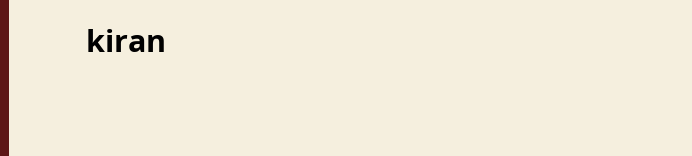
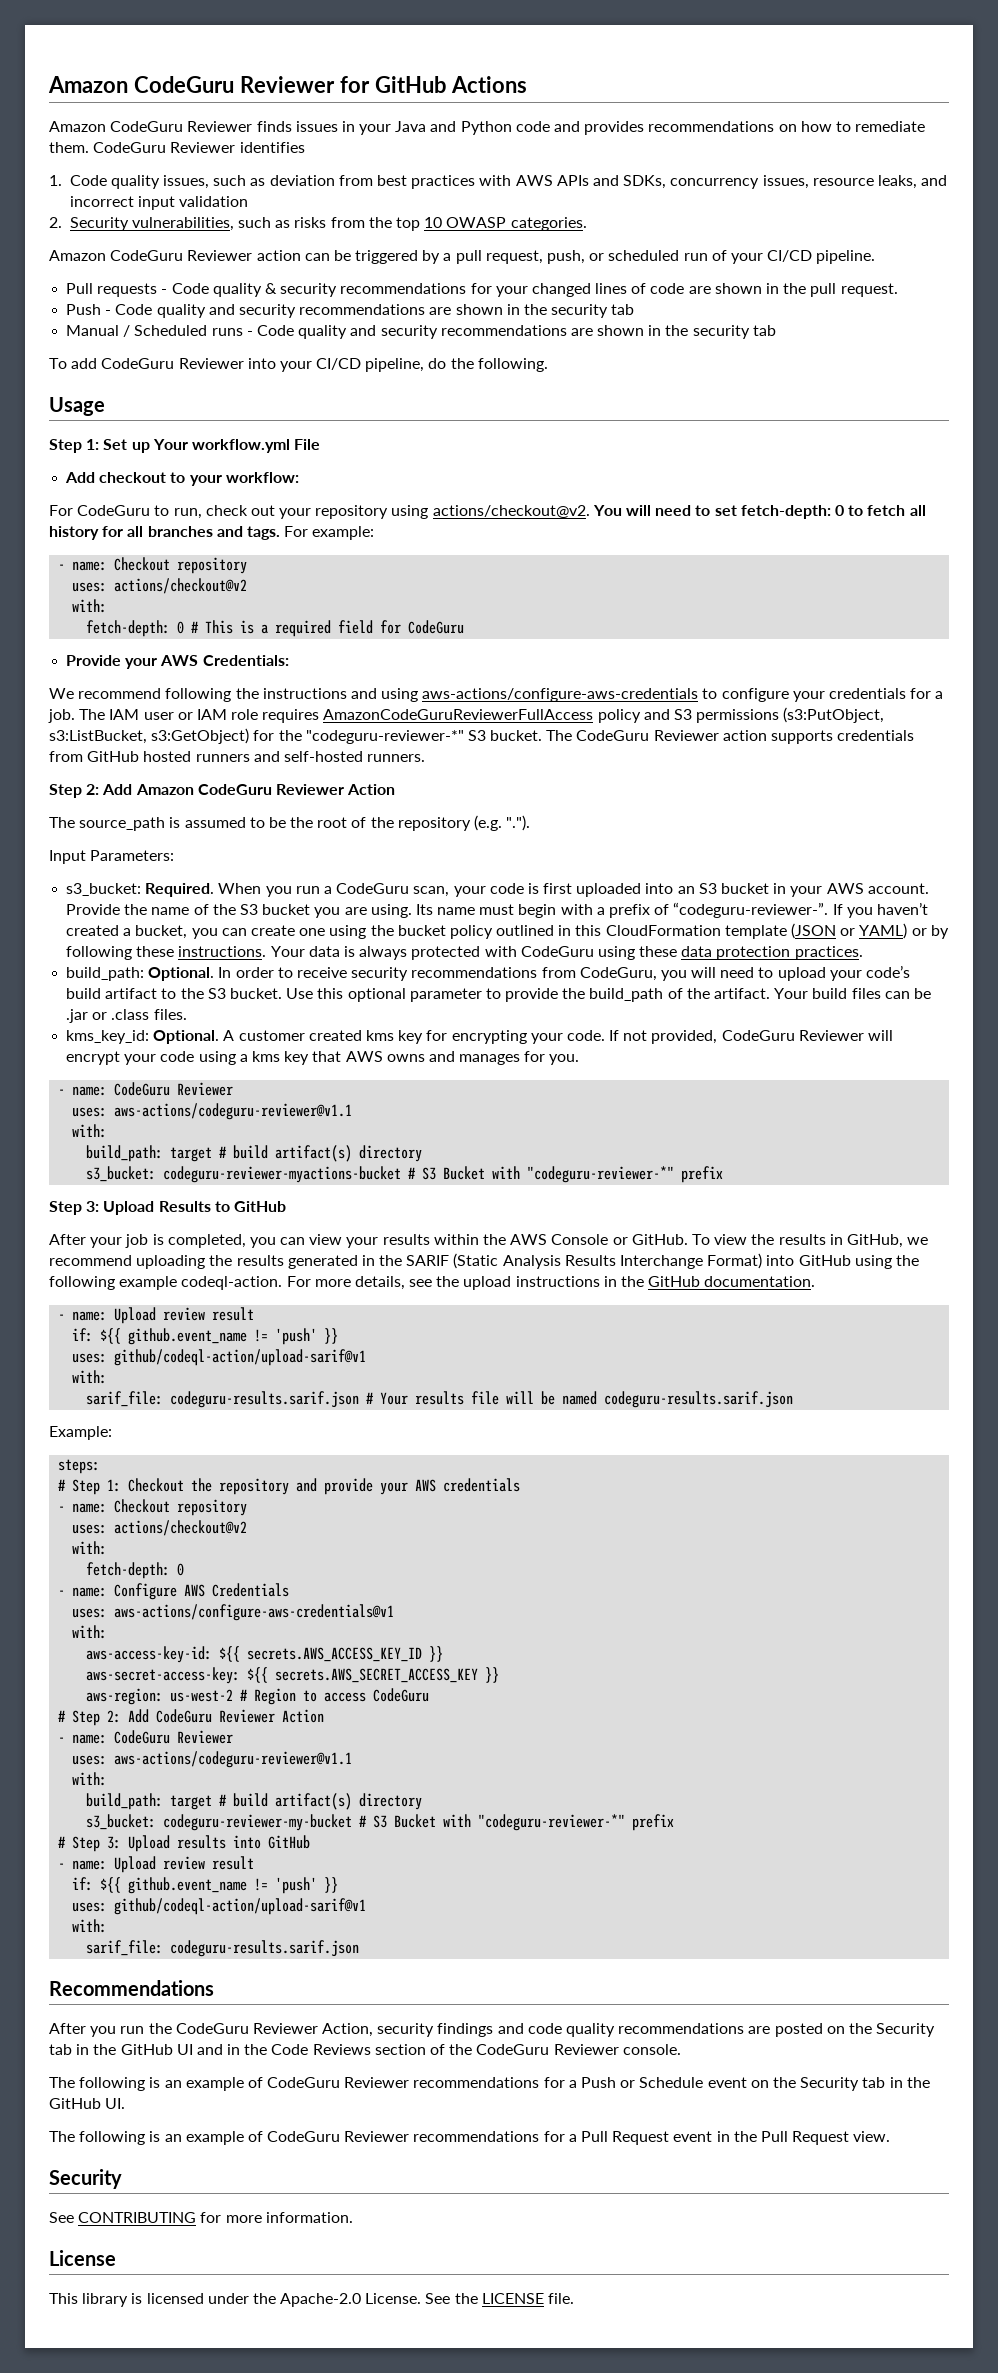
[86,29,166,52] kiran -> [48,76,527,93] [49,121,926,135] [49,142,305,153] [49,175,948,189] [69,196,249,210] [49,217,587,231] [49,250,876,264] [66,283,898,297] [66,304,635,318] [66,325,776,339] [49,358,548,372] [49,397,105,416] [49,439,321,453] [65,472,299,486] [49,505,926,519] [49,526,375,540] [58,557,248,574] [72,578,248,594] [72,599,108,613] [86,620,465,637] [66,655,289,669] [49,688,944,702] [48,707,885,723] [49,728,915,744] [49,751,426,762] [49,784,396,798] [49,815,531,831] [49,850,175,864] [66,883,929,897] [66,902,928,918] [66,923,949,939] [66,946,863,960] [66,965,911,981] [66,988,931,1002] [66,1009,187,1023] [66,1030,894,1044] [66,1051,580,1065] [58,1082,234,1096] [72,1103,353,1120] [72,1124,108,1138] [86,1145,423,1162] [86,1166,724,1183] [49,1201,286,1215] [49,1234,929,1248] [49,1253,919,1269] [49,1276,816,1290] [58,1307,255,1324] [72,1328,339,1345] [72,1349,367,1366] [72,1370,108,1384] [86,1391,794,1408] [49,1426,112,1440] [58,1459,101,1474] [58,1478,521,1495] [58,1499,248,1516] [72,1520,248,1536] [72,1541,108,1555] [86,1562,185,1579] [58,1583,290,1600] [72,1604,395,1621] [72,1625,108,1639] [86,1646,444,1663] [86,1667,500,1684] [86,1688,430,1705] [58,1709,325,1726] [58,1730,234,1744] [72,1751,353,1768] [72,1772,108,1786] [86,1793,423,1810] [86,1814,675,1831] [58,1835,311,1852] [58,1856,255,1873] [72,1877,339,1894] [72,1898,367,1915] [72,1919,108,1933] [86,1940,360,1957] [49,1980,214,1996] [49,2023,936,2037] [49,2044,681,2055] [49,2077,930,2091] [49,2098,126,2109] [49,2131,891,2145] [49,2169,122,2189] [49,2212,353,2223] [49,2250,116,2266] [49,2293,575,2307] Amazon CodeGuru Reviewer for GitHub Actions // Amazon CodeGuru Reviewer finds issues in your Java and Python code and provides recommendations on how to remediate them. CodeGuru Reviewer identifies // 1. Code quality issues, such as deviation from best practices with AWS APIs and SDKs, concurrency issues, resource leaks, and incorrect input validation // 2. Security vulnerabilities, such as risks from the top 10 OWASP categories. // Amazon CodeGuru Reviewer action can be triggered by a pull request, push, or scheduled run of your CI/CD pipeline. // Pull requests - Code quality & security recommendations for your changed lines of code are shown in the pull request. // Push - Code quality and security recommendations are shown in the security tab // Manual / Scheduled runs - Code quality and security recommendations are shown in the security tab // To add CodeGuru Reviewer into your CI/CD pipeline, do the following. // Usage // Step 1: Set up Your workflow.yml File // Add checkout to your workflow: // For CodeGuru to run, check out your repository using actions/checkout@v2. You will need to set fetch-depth: 0 to fetch all history for all branches and tags. For example: // - name: Checkout repository // uses: actions/checkout@v2 // with: // fetch-depth: 0 # This is a required field for CodeGuru // Provide your AWS Credentials: // We recommend following the instructions and using aws-actions/configure-aws-credentials to configure your credentials for a job. The IAM user or IAM role requires AmazonCodeGuruReviewerFullAccess policy and S3 permissions (s3:PutObject, s3:ListBucket, s3:GetObject) for the "codeguru-reviewer-*" S3 bucket. The CodeGuru Reviewer action supports credentials from GitHub hosted runners and self-hosted runners. // Step 2: Add Amazon CodeGuru Reviewer Action // The source_path is assumed to be the root of the repository (e.g. "."). // Input Parameters: // s3_bucket: Required. When you run a CodeGuru scan, your code is first uploaded into an S3 bucket in your AWS account. Provide the name of the S3 bucket you are using. Its name must begin with a prefix of “codeguru-reviewer-”. If you haven’t created a bucket, you can create one using the bucket policy outlined in this CloudFormation template (JSON or YAML) or by following these instructions. Your data is always protected with CodeGuru using these data protection practices. // build_path: Optional. In order to receive security recommendations from CodeGuru, you will need to upload your code’s build artifact to the S3 bucket. Use this optional parameter to provide the build_path of the artifact. Your build files can be .jar or .class files. // kms_key_id: Optional. A customer created kms key for encrypting your code. If not provided, CodeGuru Reviewer will encrypt your code using a kms key that AWS owns and manages for you. // - name: CodeGuru Reviewer // uses: aws-actions/codeguru-reviewer@v1.1 // with: // build_path: target # build artifact(s) directory // s3_bucket: codeguru-reviewer-myactions-bucket # S3 Bucket with "codeguru-reviewer-*" prefix // Step 3: Upload Results to GitHub // After your job is completed, you can view your results within the AWS Console or GitHub. To view the results in GitHub, we recommend uploading the results generated in the SARIF (Static Analysis Results Interchange Format) into GitHub using the following example codeql-action. For more details, see the upload instructions in the GitHub documentation. // - name: Upload review result // if: ${{ github.event_name != 'push' }} // uses: github/codeql-action/upload-sarif@v1 // with: // sarif_file: codeguru-results.sarif.json # Your results file will be named codeguru-results.sarif.json // Example: // steps: // # Step 1: Checkout the repository and provide your AWS credentials // - name: Checkout repository // uses: actions/checkout@v2 // with: // fetch-depth: 0 // - name: Configure AWS Credentials // uses: aws-actions/configure-aws-credentials@v1 // with: // aws-access-key-id: ${{ secrets.AWS_ACCESS_KEY_ID }} // aws-secret-access-key: ${{ secrets.AWS_SECRET_ACCESS_KEY }} // aws-region: us-west-2 # Region to access CodeGuru // # Step 2: Add CodeGuru Reviewer Action // - name: CodeGuru Reviewer // uses: aws-actions/codeguru-reviewer@v1.1 // with: // build_path: target # build artifact(s) directory // s3_bucket: codeguru-reviewer-my-bucket # S3 Bucket with "codeguru-reviewer-*" prefix // # Step 3: Upload results into GitHub // - name: Upload review result // if: ${{ github.event_name != 'push' }} // uses: github/codeql-action/upload-sarif@v1 // with: // sarif_file: codeguru-results.sarif.json // Recommendations // After you run the CodeGuru Reviewer Action, security findings and code quality recommendations are posted on the Security tab in the GitHub UI and in the Code Reviews section of the CodeGuru Reviewer console. // The following is an example of CodeGuru Reviewer recommendations for a Push or Schedule event on the Security tab in the GitHub UI. // The following is an example of CodeGuru Reviewer recommendations for a Pull Request event in the Pull Request view. // Security // See CONTRIBUTING for more information. // License // This library is licensed under the Apache-2.0 License. See the LICENSE file.

